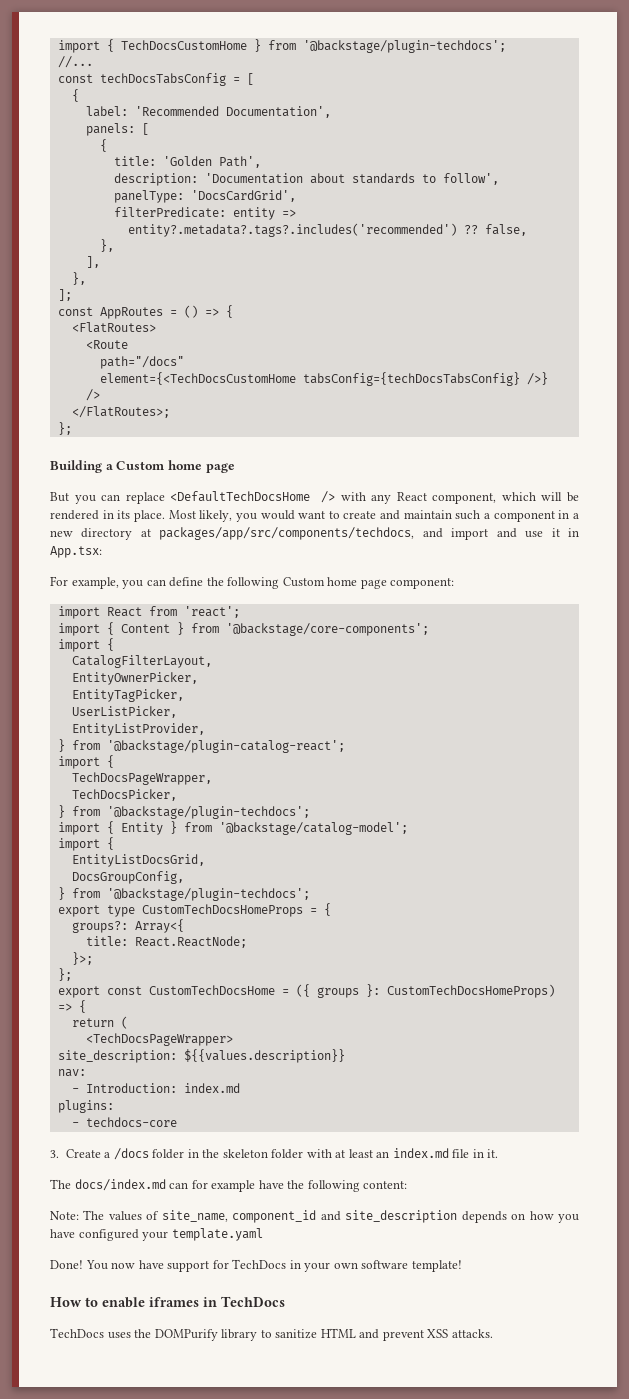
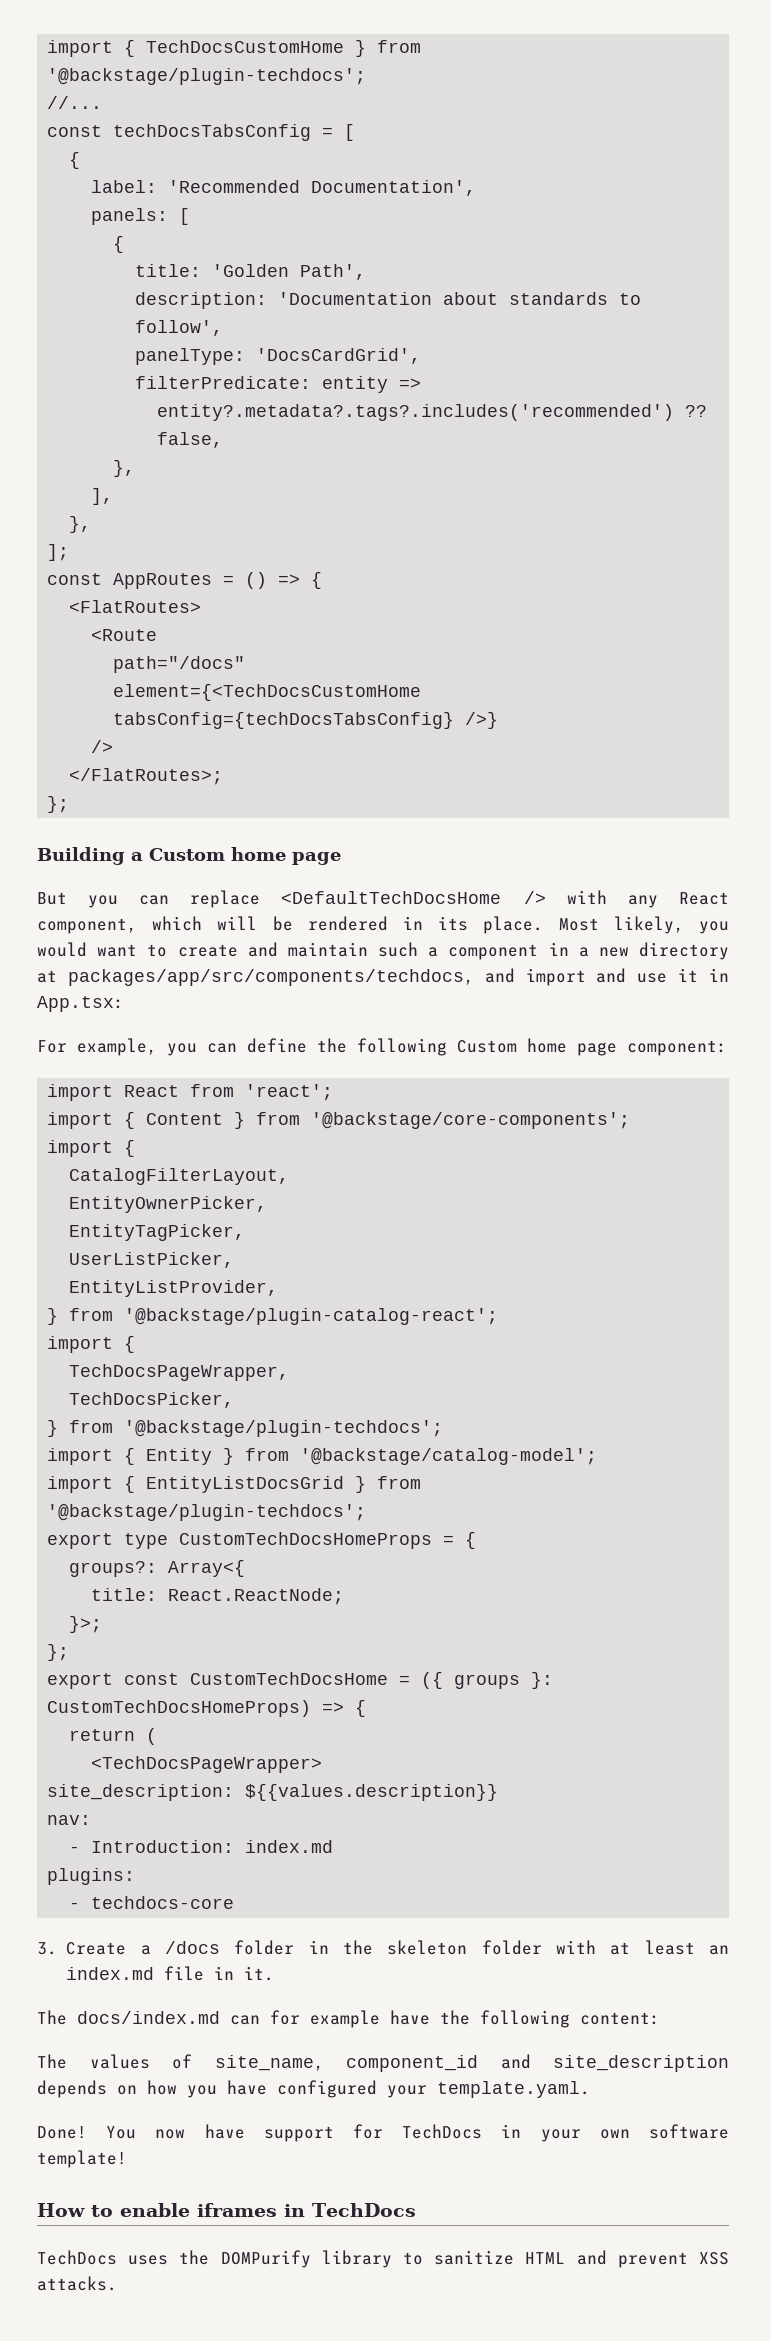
[71,854,205,867] [71,871,184,884] // EntityListDocsGrid, // DocsGroupConfig, // -> [146,1476,345,1493] EntityListDocsGrid
[50,1211,79,1220] Note: -> (660, 2018) none
[171,1228,263,1241] template.yaml -> [437,2081,590,2098] template.yaml.

